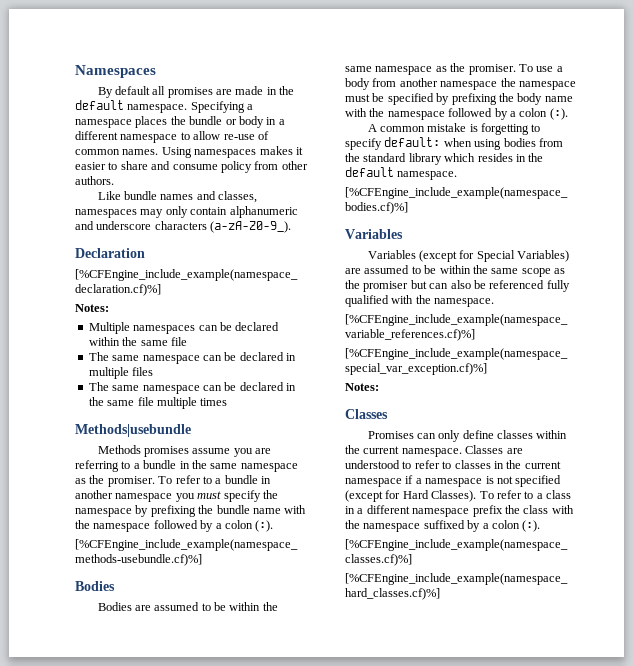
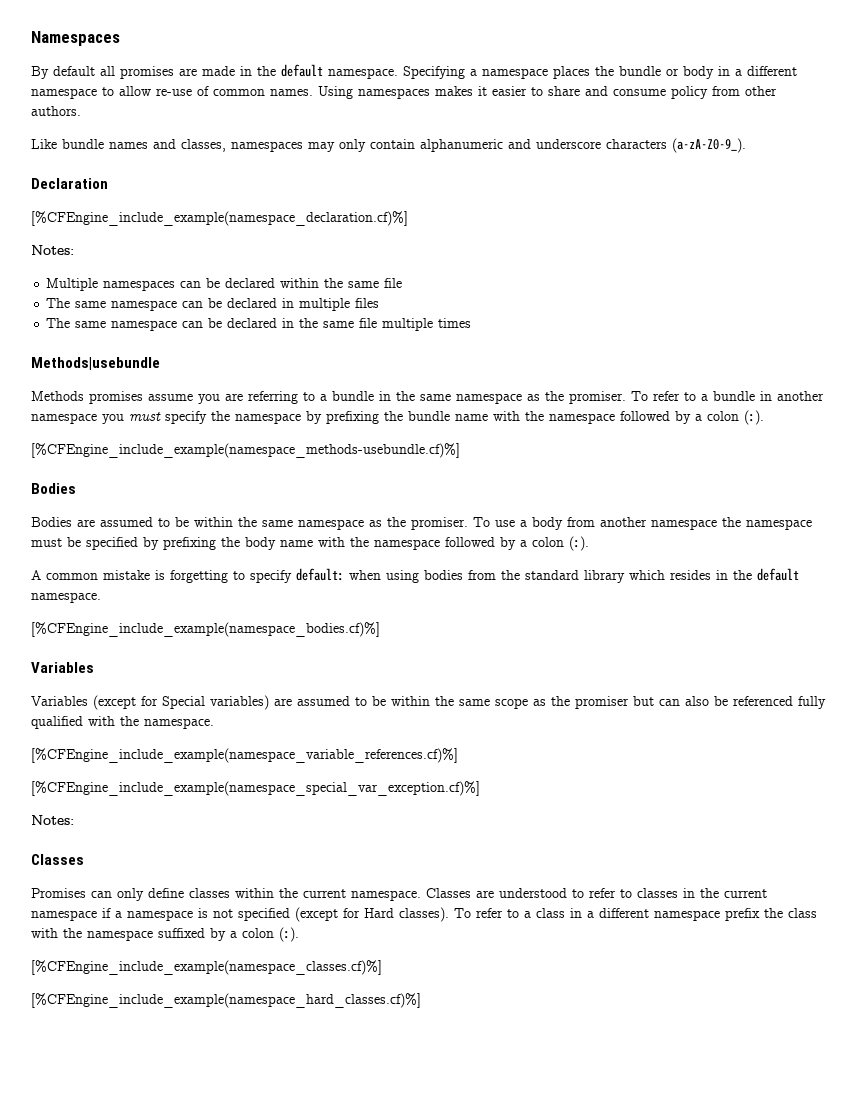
[517,250,570,262] Variables) -> [210,695,269,710] variables)
[431,490,477,502] Classes). -> [399,907,449,922] classes).

